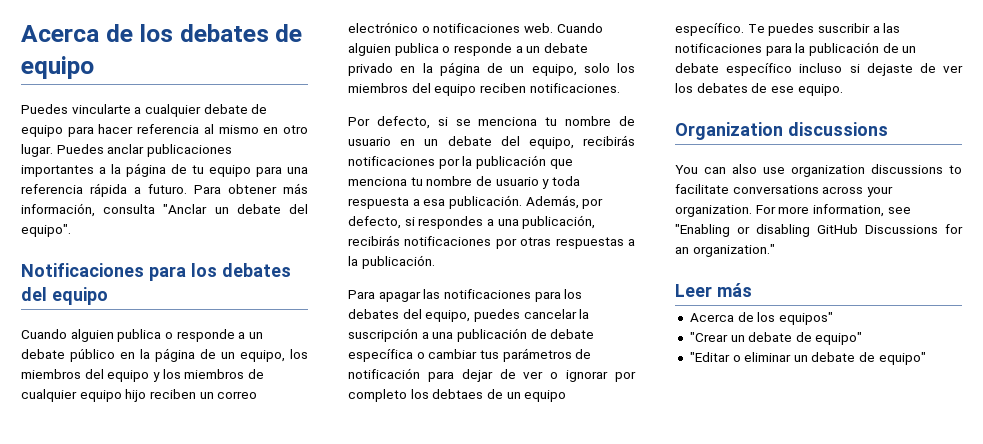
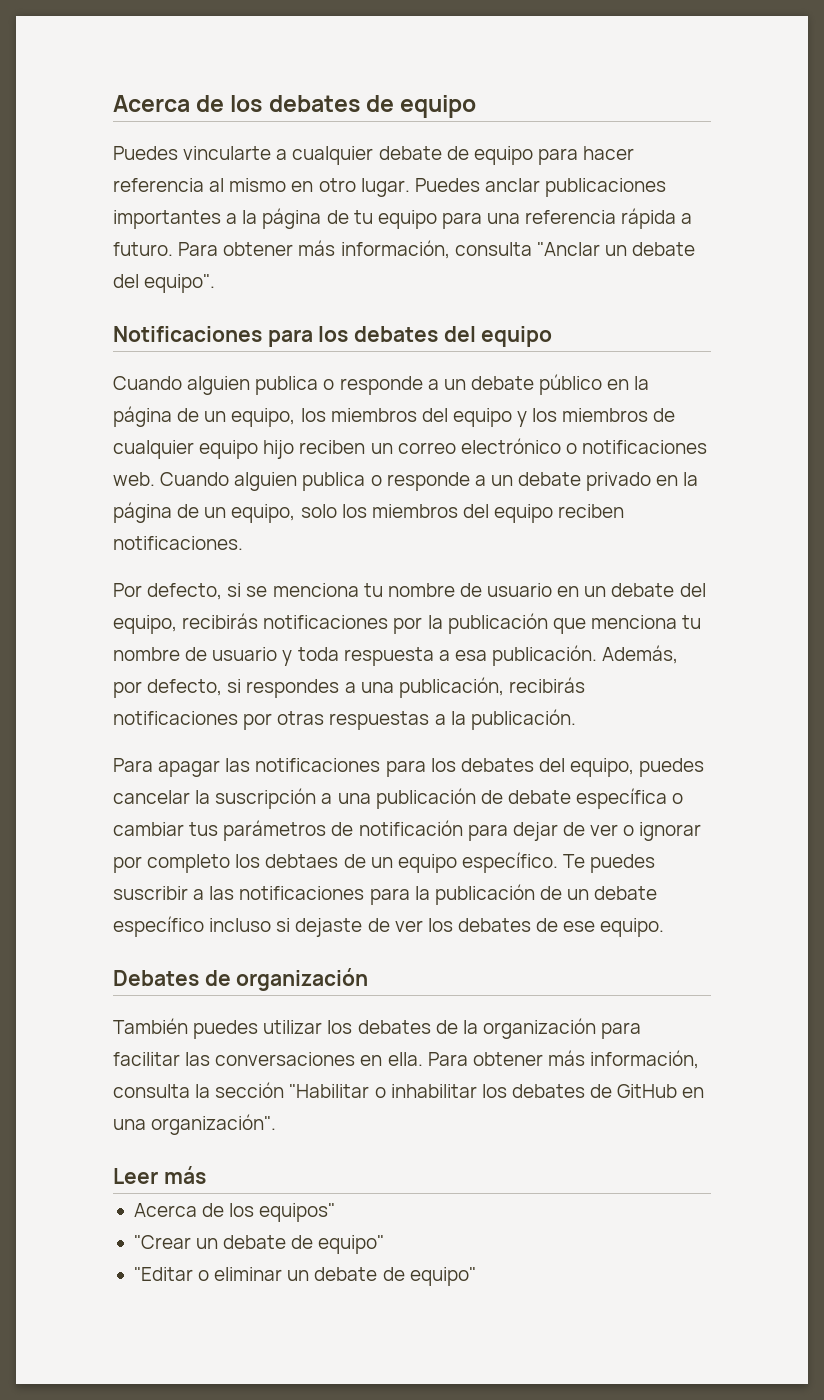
[675,122,888,140] [675,164,962,177] [675,184,893,197] [675,204,911,217] [675,224,963,237] [675,244,775,257] Organization discussions // You can also use organization discussions to facilitate conversations across your organization. For more information, see "Enabling or disabling GitHub Discussions for an organization." -> [113,968,369,991] [113,1018,642,1039] [113,1050,700,1069] [113,1082,705,1098] [113,1114,277,1135] Debates de organización // También puedes utilizar los debates de la organización para facilitar las conversaciones en ella. Para obtener más información, consulta la sección "Habilitar o inhabilitar los debates de GitHub en una organización".

